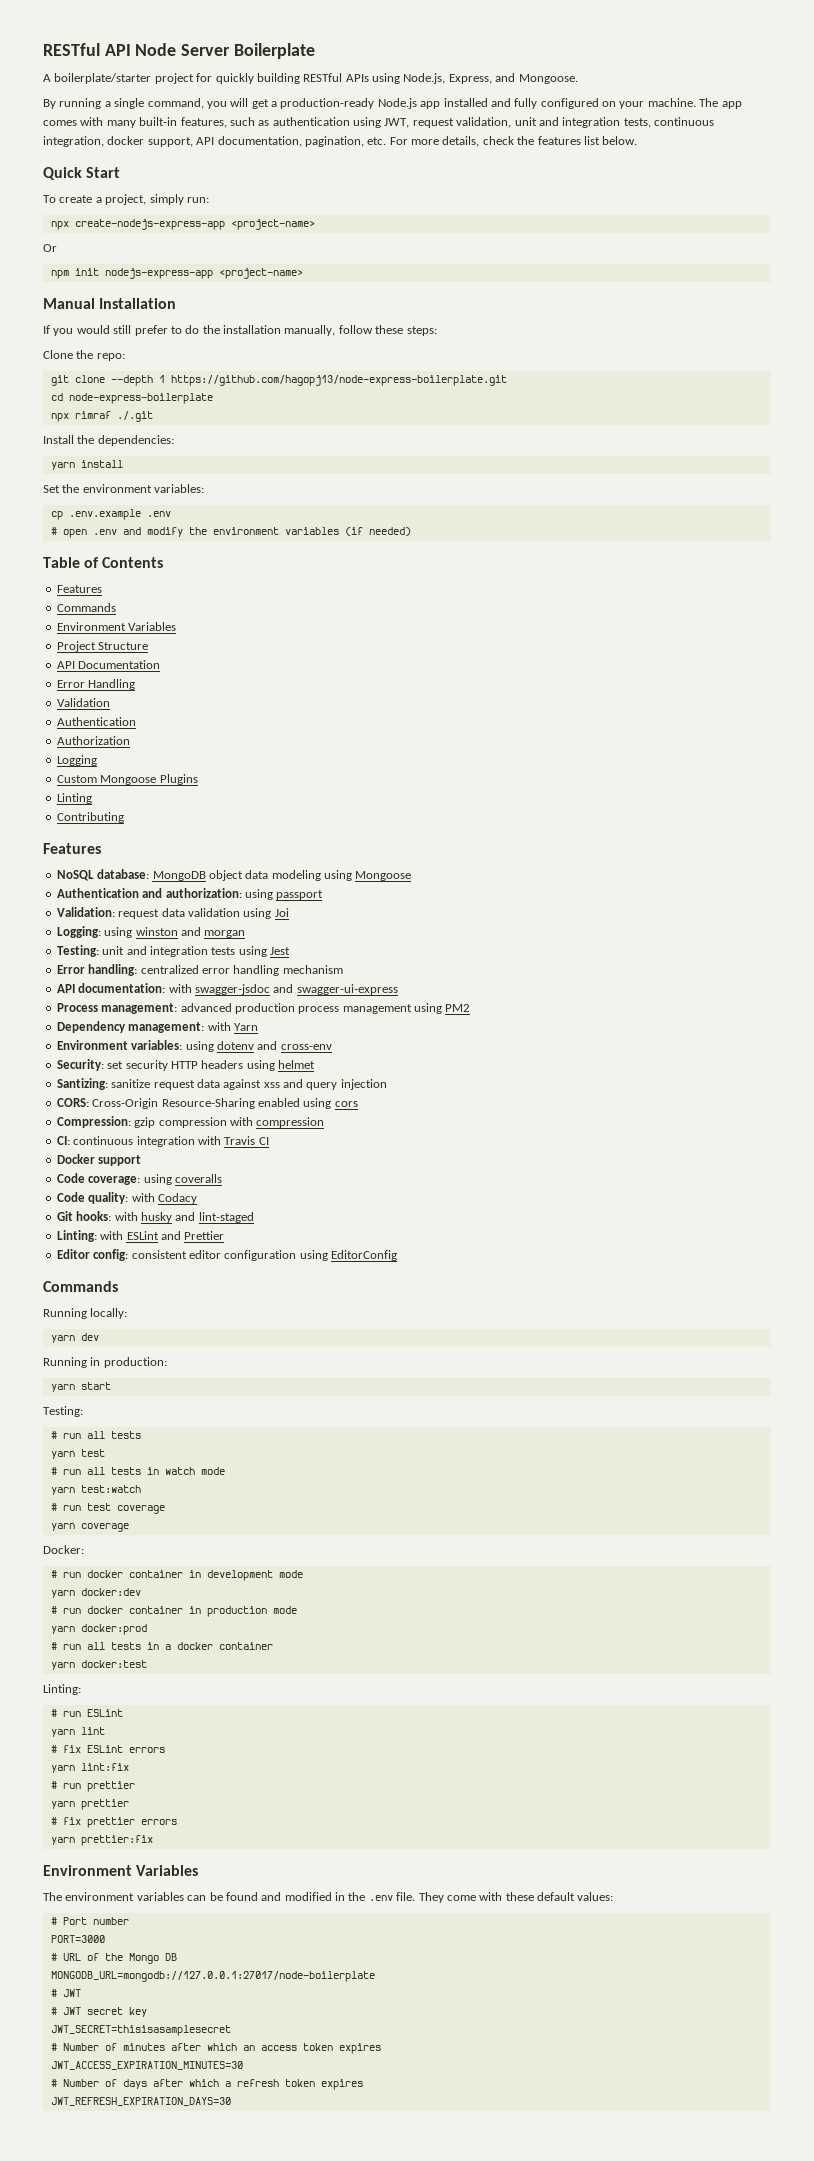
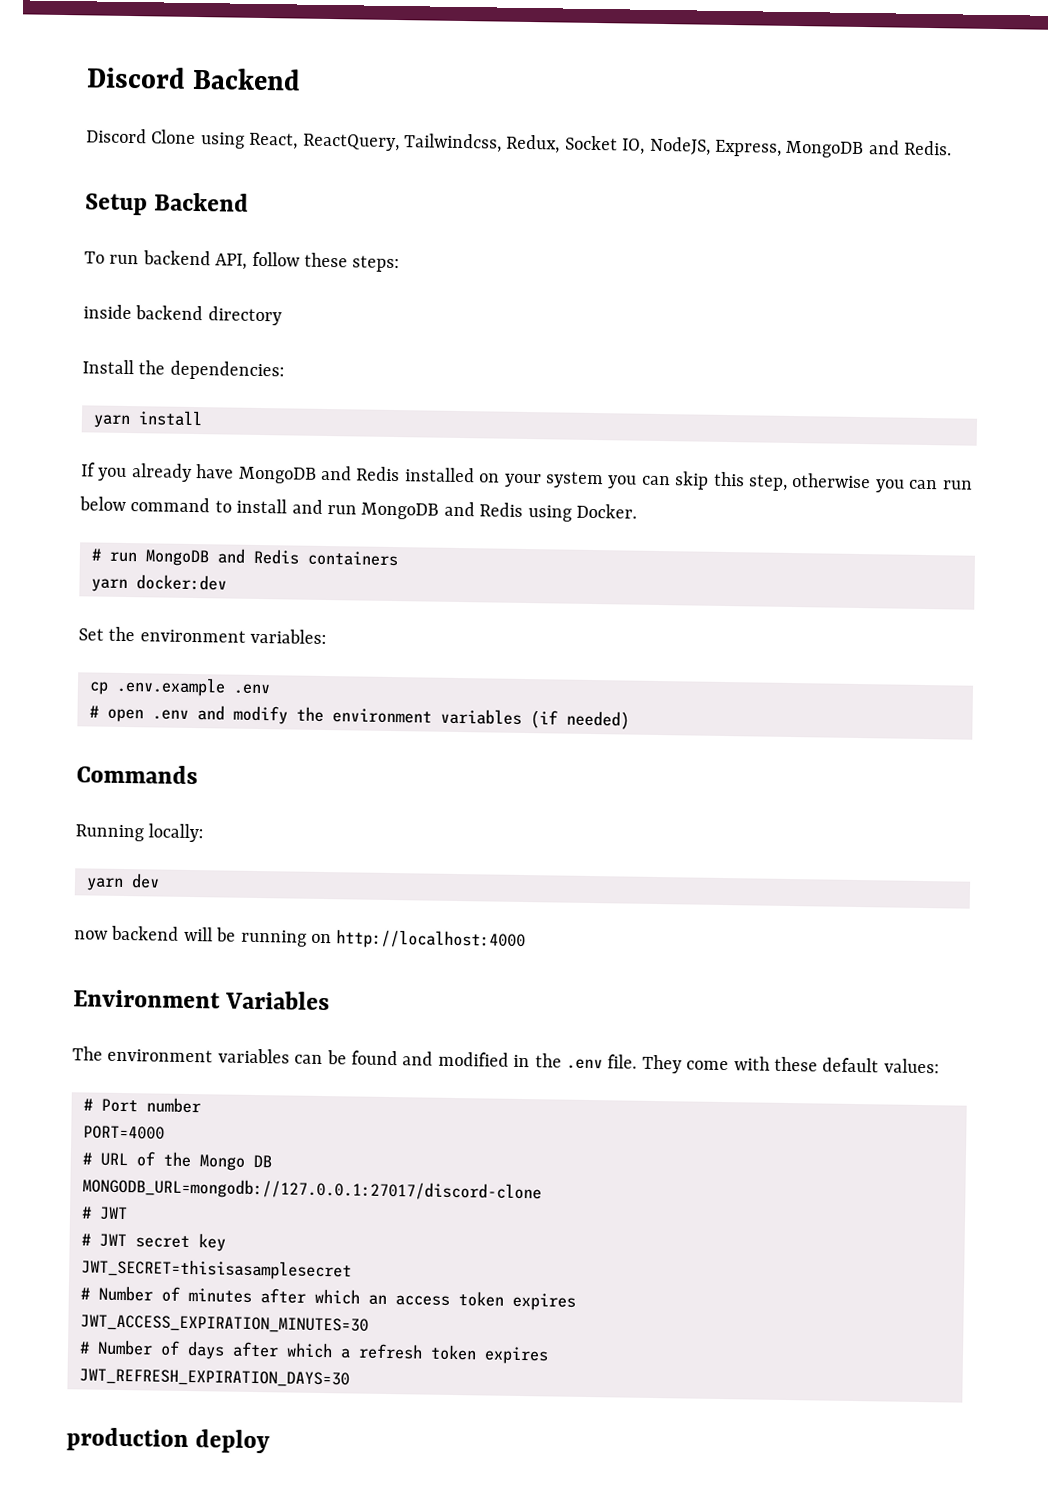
[43,43,315,59] [43,73,578,84] [43,98,742,109] [43,117,714,128] [43,136,638,147] [43,167,121,180] [43,194,209,205] [50,219,315,230] [43,244,57,252] [50,268,303,279] [43,298,177,309] [43,325,437,336] [43,350,125,361] [50,375,507,386] [50,393,213,404] [50,411,153,422] RESTful API Node Server Boilerplate // A boilerplate/starter project for quickly building RESTful APIs using Node.js, Express, and Mongoose. // By running a single command, you will get a production-ready Node.js app installed and fully configured on your machine. The app comes with many built-in features, such as authentication using JWT, request validation, unit and integration tests, continuous integration, docker support, API documentation, pagination, etc. For more details, check the features list below. // Quick Start // To create a project, simply run: // npx create-nodejs-express-app <project-name> // Or // npm init nodejs-express-app <project-name> // Manual Installation // If you would still prefer to do the installation manually, follow these steps: // Clone the repo: // git clone --depth 1 https://github.com/hagopj13/node-express-boilerplate.git // cd node-express-boilerplate // npx rimraf ./.git -> [86,66,302,91] [86,128,953,159] [85,192,250,216] [84,250,401,273] [83,304,282,326] Discord Backend // Discord Clone using React, ReactQuery, Tailwindcss, Redux, Socket IO, NodeJS, Express, MongoDB and Redis. // Setup Backend // To run backend API, follow these steps: // inside backend directory
(123, 464) none -> [81,462,973,493] [79,496,637,522] [91,548,398,567] [91,574,227,593] // If you already have MongoDB and Redis installed on your system you can skip this step, otherwise you can run below command to install and run MongoDB and Redis using Docker. // # run MongoDB and Redis containers // yarn docker:dev
[43,557,164,568] [56,585,102,593] [56,603,116,612] [56,622,177,631] [56,641,149,652] [56,660,161,669] [56,679,136,690] [56,698,110,707] [56,717,136,726] [56,736,130,745] [56,755,97,766] [56,774,198,785] [56,793,92,804] [56,812,124,823] [43,843,101,854] [56,869,412,881] [56,888,324,900] [56,907,289,919] [56,926,246,938] [56,945,290,957] [56,964,343,976] [56,983,398,995] [56,1003,471,1014] [56,1021,258,1033] [56,1040,332,1052] [56,1059,315,1071] [56,1078,387,1090] [56,1098,358,1109] [56,1116,325,1128] [56,1136,269,1147] [56,1154,142,1166] [56,1173,222,1185] [56,1192,197,1204] [56,1211,254,1223] [56,1230,225,1242] [56,1249,397,1261] // Table of Contents // Features // Commands // Environment Variables // Project Structure // API Documentation // Error Handling // Validation // Authentication // Authorization // Logging // Custom Mongoose Plugins // Linting // Contributing // Features // NoSQL database: MongoDB object data modeling using Mongoose // Authentication and authorization: using passport // Validation: request data validation using Joi // Logging: using winston and morgan // Testing: unit and integration tests using Jest // Error handling: centralized error handling mechanism // API documentation: with swagger-jsdoc and swagger-ui-express // Process management: advanced production process management using PM2 // Dependency management: with Yarn // Environment variables: using dotenv and cross-env // Security: set security HTTP headers using helmet // Santizing: sanitize request data against xss and query injection // CORS: Cross-Origin Resource-Sharing enabled using cors // Compression: gzip compression with compression // CI: continuous integration with Travis CI // Docker support // Code coverage: using coveralls // Code quality: with Codacy // Git hooks: with husky and lint-staged // Linting: with ESLint and Prettier // Editor config: consistent editor configuration using EditorConfig -> (630, 720) none
[43,1357,167,1368] [50,1382,111,1392] [43,1406,83,1417] [50,1431,141,1439] [50,1449,105,1459] [50,1467,225,1475] [50,1485,141,1495] [50,1503,165,1514] [50,1523,129,1532] [43,1545,84,1554] [50,1570,303,1581] [50,1588,141,1598] [50,1606,297,1617] [50,1624,147,1635] [50,1642,273,1650] [50,1660,147,1670] [43,1684,81,1695] [50,1709,123,1717] [50,1727,105,1737] [50,1745,165,1753] [50,1763,129,1773] [50,1781,135,1792] [50,1799,129,1810] [50,1817,177,1828] [50,1835,153,1846] Running in production: // yarn start // Testing: // # run all tests // yarn test // # run all tests in watch mode // yarn test:watch // # run test coverage // yarn coverage // Docker: // # run docker container in development mode // yarn docker:dev // # run docker container in production mode // yarn docker:prod // # run all tests in a docker container // yarn docker:test // Linting: // # run ESLint // yarn lint // # fix ESLint errors // yarn lint:fix // # run prettier // yarn prettier // # fix prettier errors // yarn prettier:fix -> [74,925,527,951] now backend will be running on http://localhost:4000
[50,1935,105,1943] PORT=3000 -> [83,1125,165,1140] PORT=4000
[50,1971,375,1982] MONGODB_URL=mongodb://127.0.0.1:27017/node-boilerplate -> [82,1177,542,1203] MONGODB_URL=mongodb://127.0.0.1:27017/discord-clone
(231, 2101) none -> [66,1427,271,1454] // production deploy

